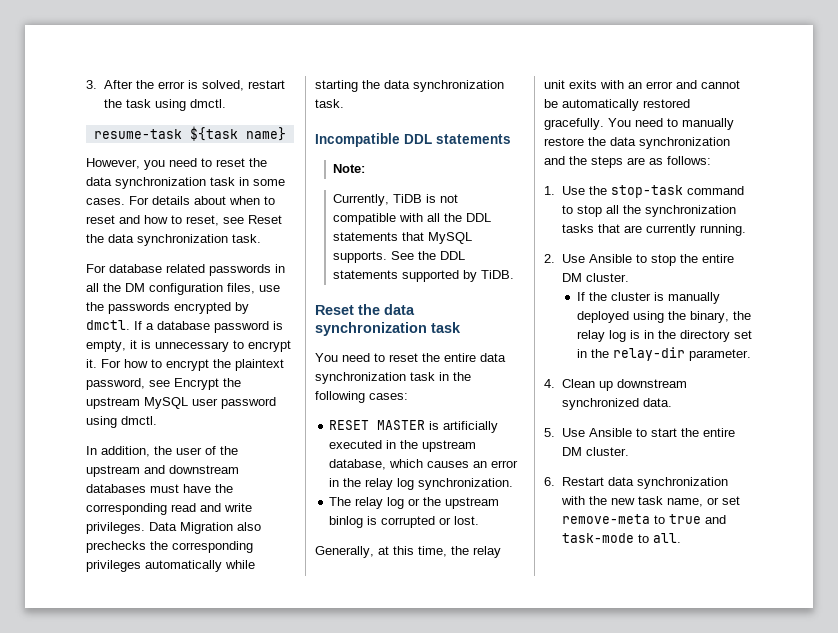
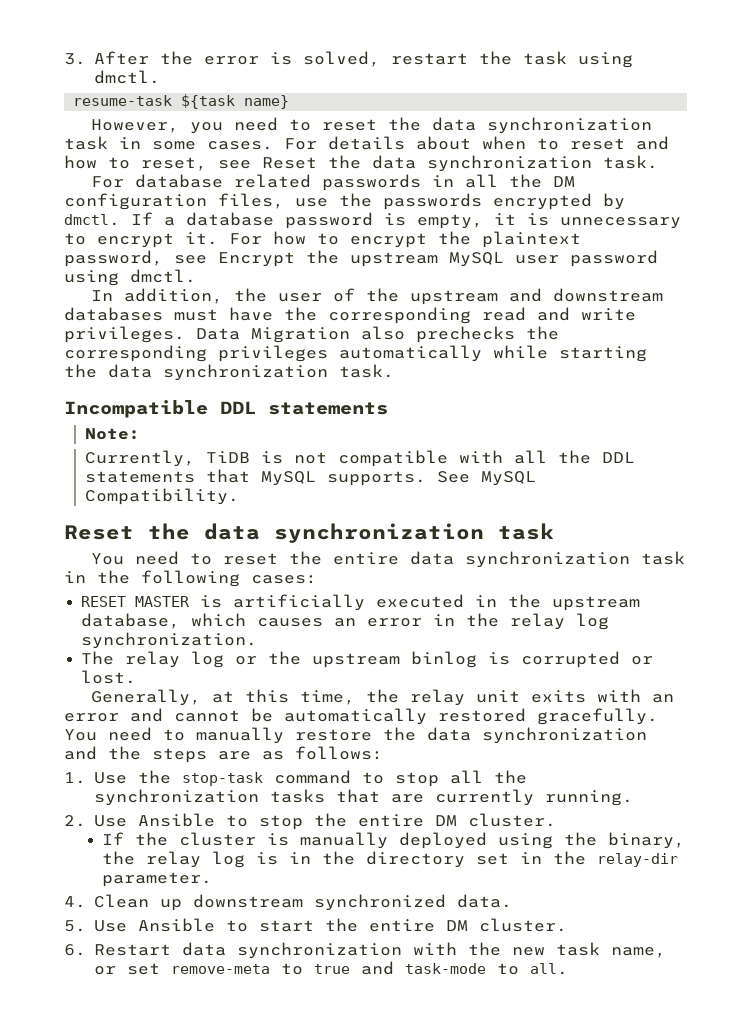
[418,251,466,260] [333,270,515,282] the DDL statements supported by TiDB. -> [480,471,536,486] [84,488,239,505] MySQL Compatibility.

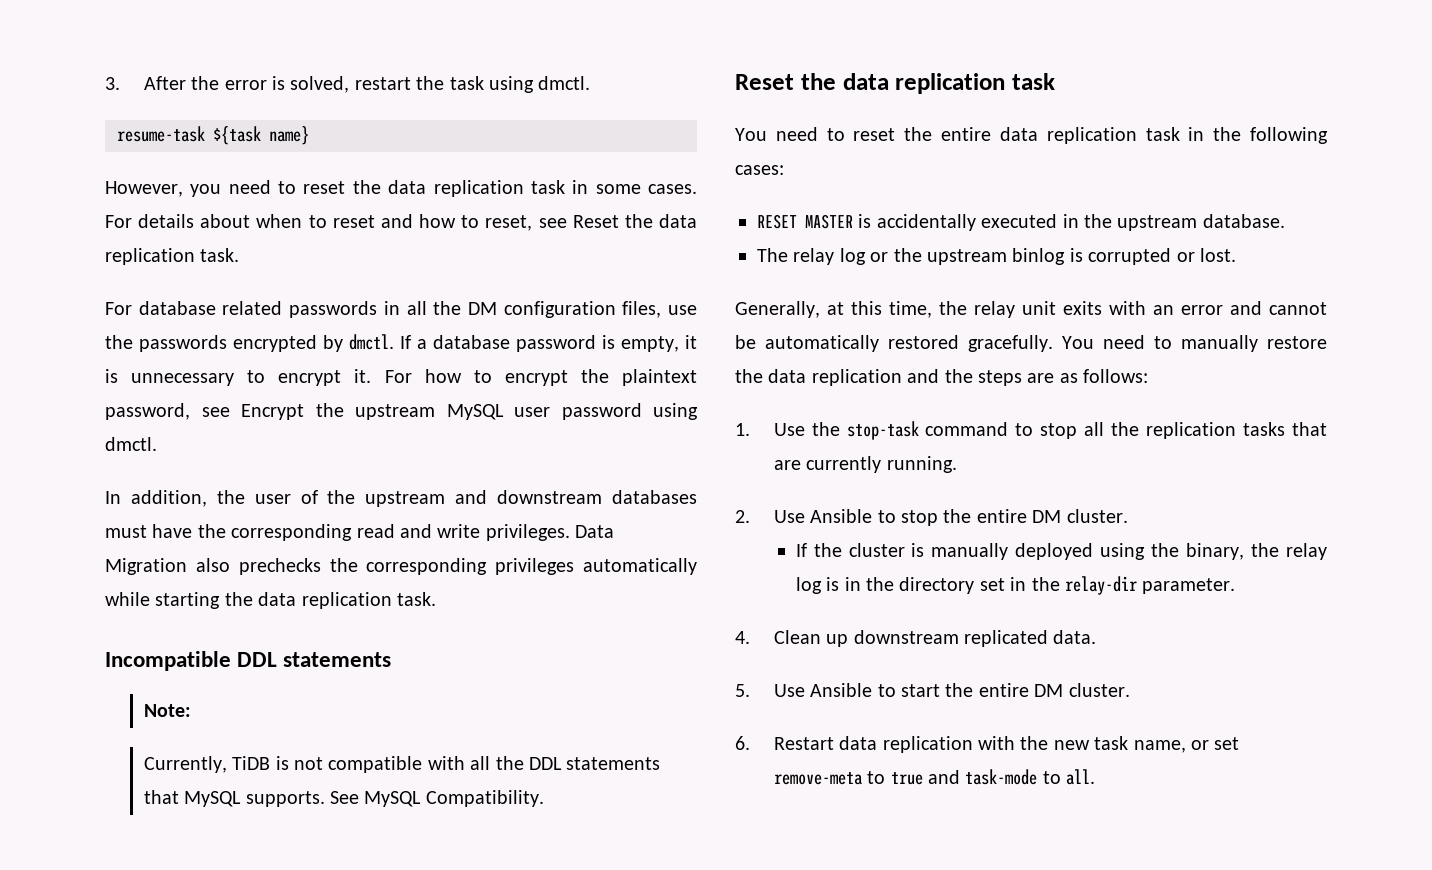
[487,117,653,134] synchronization -> [433,180,524,197] replication
[427,155,592,172] synchronization -> [105,248,195,265] replication
[163,364,328,381] synchronization -> [301,592,392,609] replication
[274,523,484,543] synchronization -> [895,73,1006,94] replication
[465,551,631,568] synchronization -> [1046,127,1137,144] replication
[233,594,366,611] artificially -> [876,214,976,231] accidentally
[81,613,610,630] [81,632,258,649] database, which causes an error in the relay log synchronization. -> [1202,214,1285,228] database.
[482,727,647,744] synchronization -> [811,369,902,386] replication
[93,789,259,806] synchronization -> [1146,422,1237,439] replication
[313,894,446,911] synchronized -> [963,630,1048,647] replicated
[236,942,402,959] synchronization -> [882,736,973,753] replication

